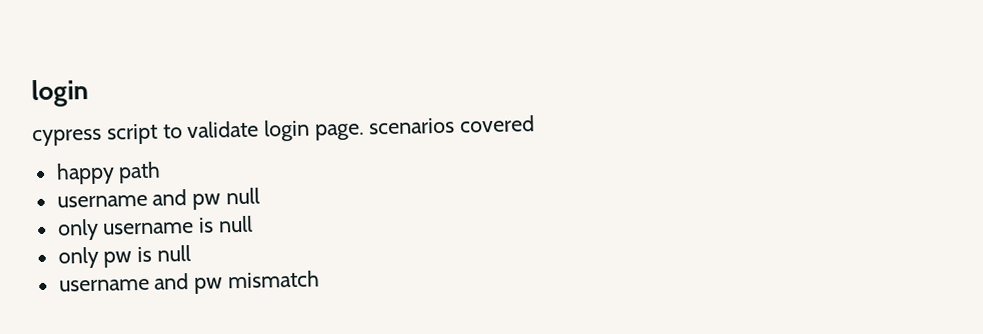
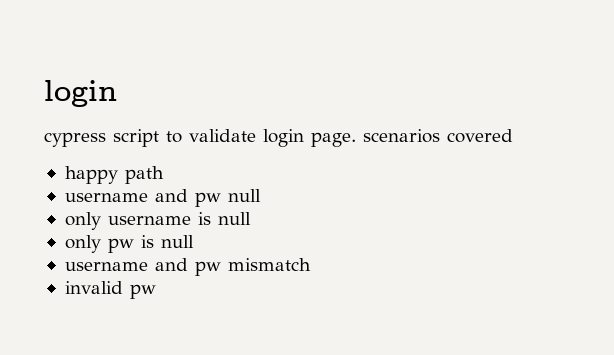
(321, 279) none -> [64,281,156,299] // invalid pw

